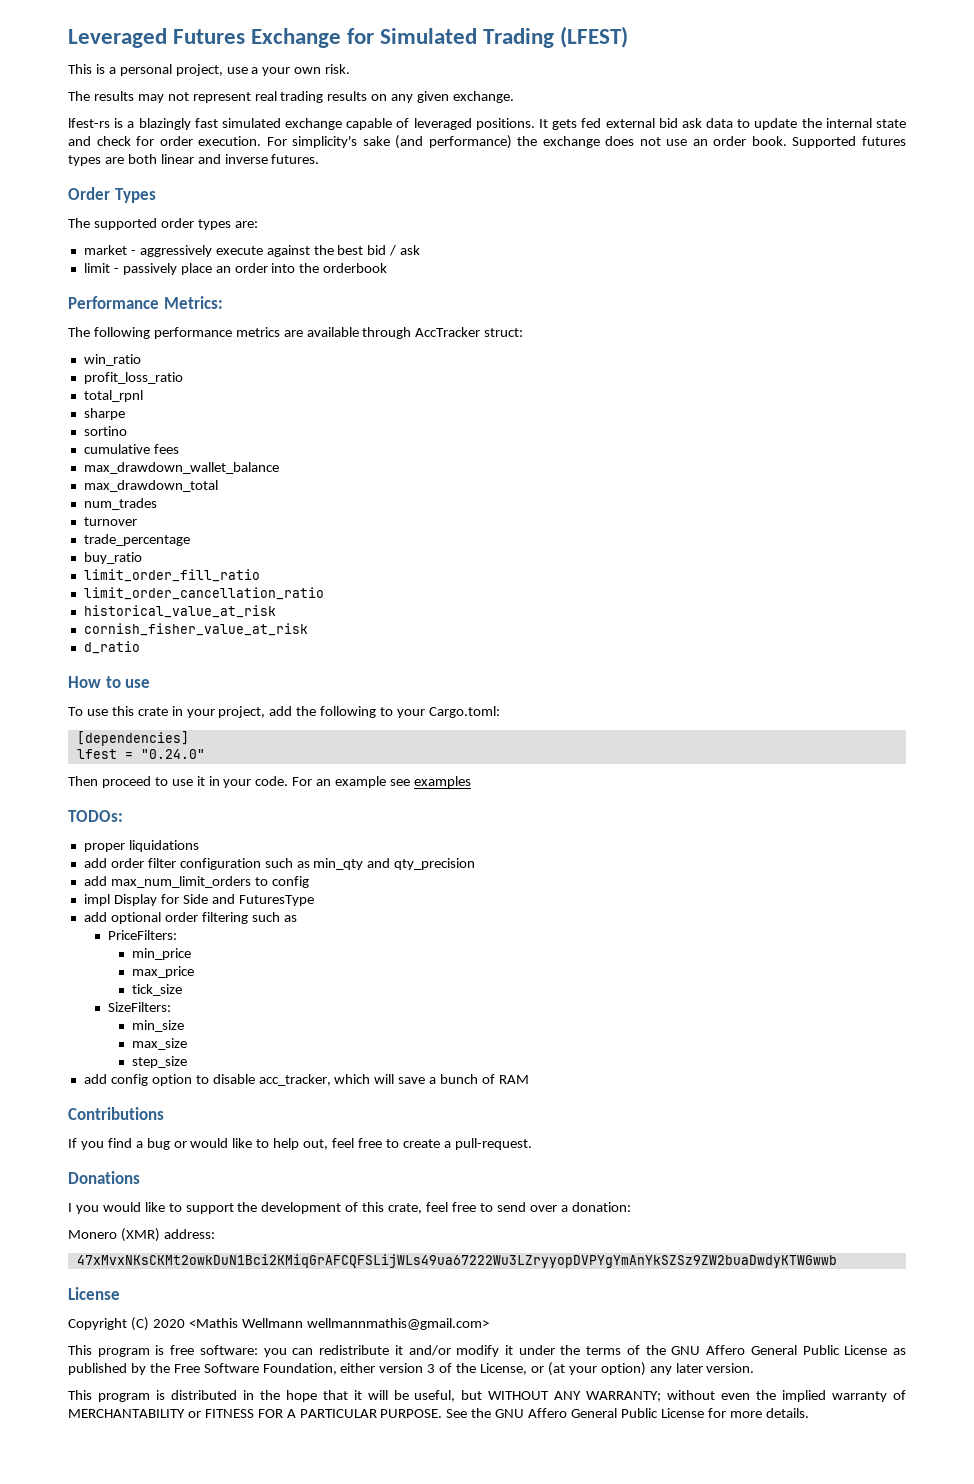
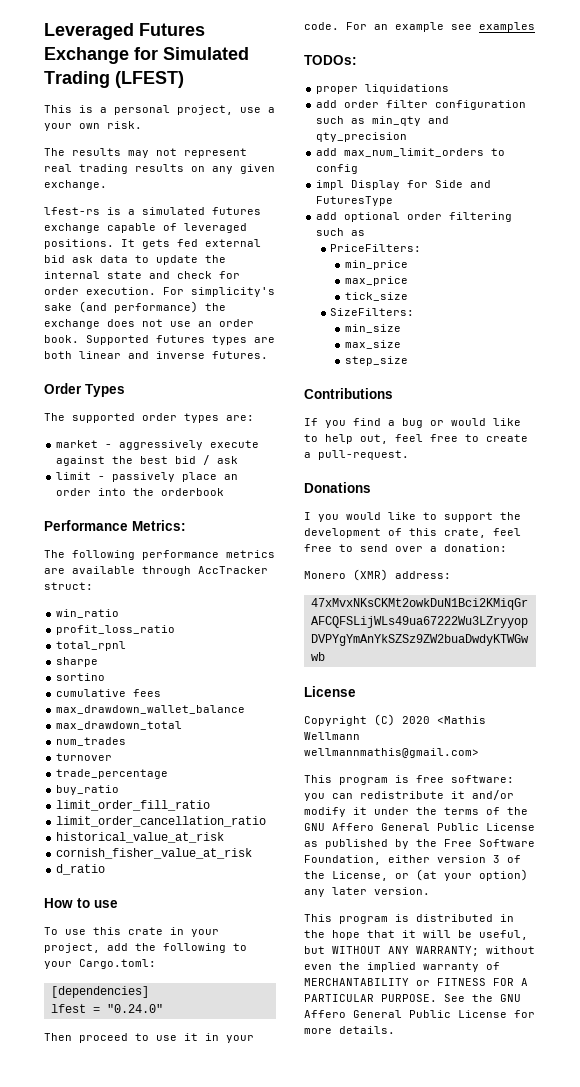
[138,118,281,130] blazingly fast simulated -> [142,207,261,215] simulated futures
[83,1074,529,1086] // add config option to disable acc_tracker, which will save a bunch of RAM -> (408, 361) none

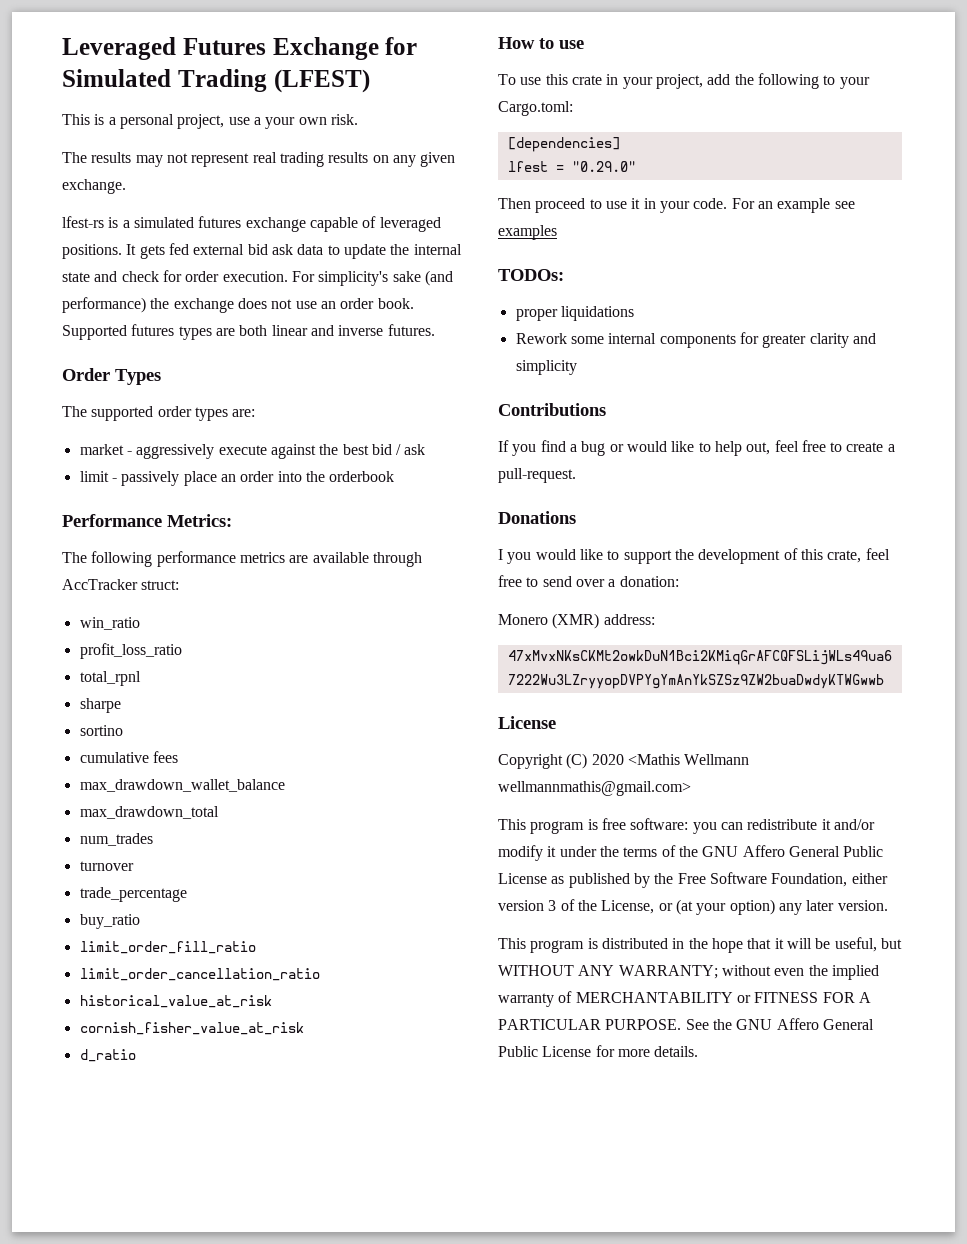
[106,1004,163,1013] "0.24.0" -> [571,161,636,172] "0.29.0"
[316,100,527,110] [316,116,450,126] [316,132,408,142] [316,148,506,157] [316,164,359,174] [316,180,492,190] [316,196,394,206] [316,212,513,222] [316,228,366,236] [330,244,422,252] [344,260,408,270] [344,276,408,286] [344,292,408,301] [330,308,415,316] [344,324,401,333] [344,340,401,349] [344,356,408,366] add order filter configuration such as min_qty and qty_precision // add max_num_limit_orders to config // impl Display for Side and FuturesType // add optional order filtering such as // PriceFilters: // min_price // max_price // tick_size // SizeFilters: // min_size // max_size // step_size -> [515,332,876,348] [515,360,577,375] Rework some internal components for greater clarity and simplicity

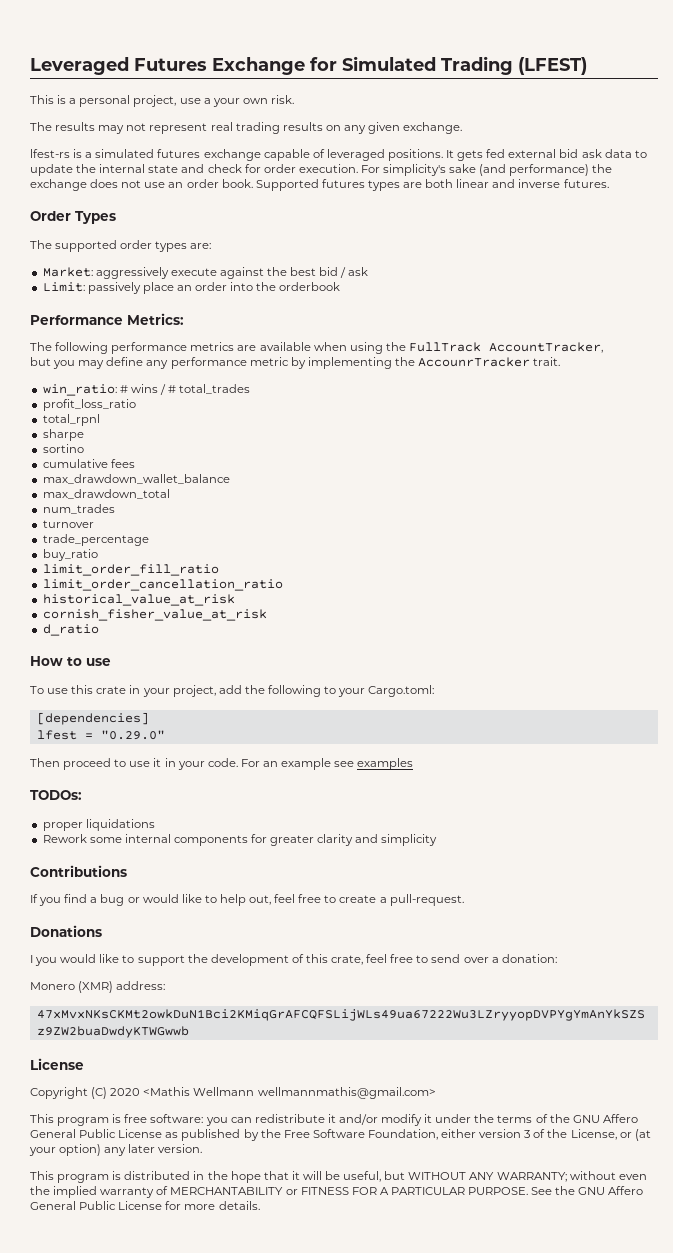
[79,444,132,455] market - -> [42,267,93,277] Market:
[79,471,117,482] limit - -> [42,282,85,292] Limit:
[372,552,422,567] [62,579,180,590] [79,617,140,630] through AccTracker struct: // win_ratio -> [313,342,603,354] [30,357,561,369] [42,384,251,396] when using the FullTrack AccountTracker, // but you may define any performance metric by implementing the AccounrTracker trait. // win_ratio: # wins / # total_trades

